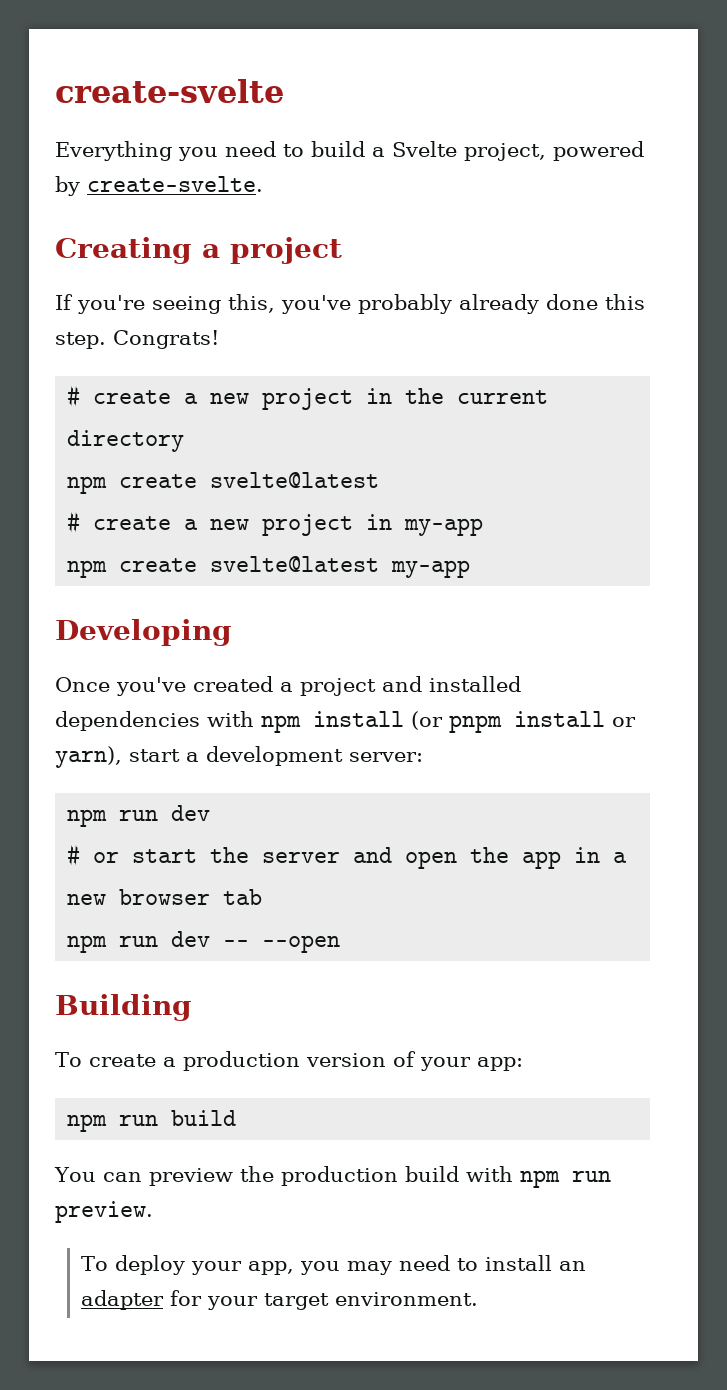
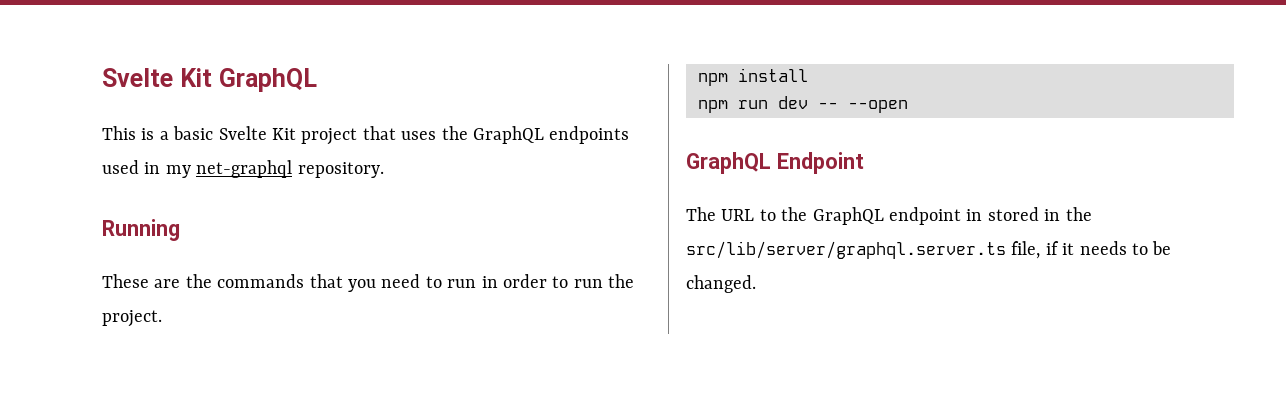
[55,79,284,103] [55,141,644,161] [55,176,263,196] [55,237,342,264] [55,294,645,314] [55,330,219,349] [67,385,549,410] [67,430,185,452] [67,472,380,494] [67,511,484,536] [67,556,471,578] [55,619,232,646] [55,676,521,696] [55,711,636,733] [55,746,423,768] [67,805,211,827] [67,844,628,869] [67,889,263,905] create-svelte // Everything you need to build a Svelte project, powered by create-svelte. // Creating a project // If you're seeing this, you've probably already done this step. Congrats! // # create a new project in the current directory // npm create svelte@latest // # create a new project in my-app // npm create svelte@latest my-app // Developing // Once you've created a project and installed dependencies with npm install (or pnpm install or yarn), start a development server: // npm run dev // # or start the server and open the app in a new browser tab -> [102,68,317,92] [102,126,630,145] [102,160,384,178] [102,219,180,241] [102,274,635,292] [102,310,162,327] [698,68,808,86] Svelte Kit GraphQL // This is a basic Svelte Kit project that uses the GraphQL endpoints used in my net-graphql repository. // Running // These are the commands that you need to run in order to run the project. // npm install
[55,994,192,1021] [55,1051,523,1071] [67,1110,237,1132] [54,1166,611,1188] [55,1201,153,1223] [81,1255,587,1275] [81,1290,479,1310] Building // To create a production version of your app: // npm run build // You can preview the production build with npm run preview. // To deploy your app, you may need to install an adapter for your target environment. -> [686,152,864,174] [686,207,1092,225] [686,241,1172,259] [686,275,756,293] GraphQL Endpoint // The URL to the GraphQL endpoint in stored in the src/lib/server/graphql.server.ts file, if it needs to be changed.

